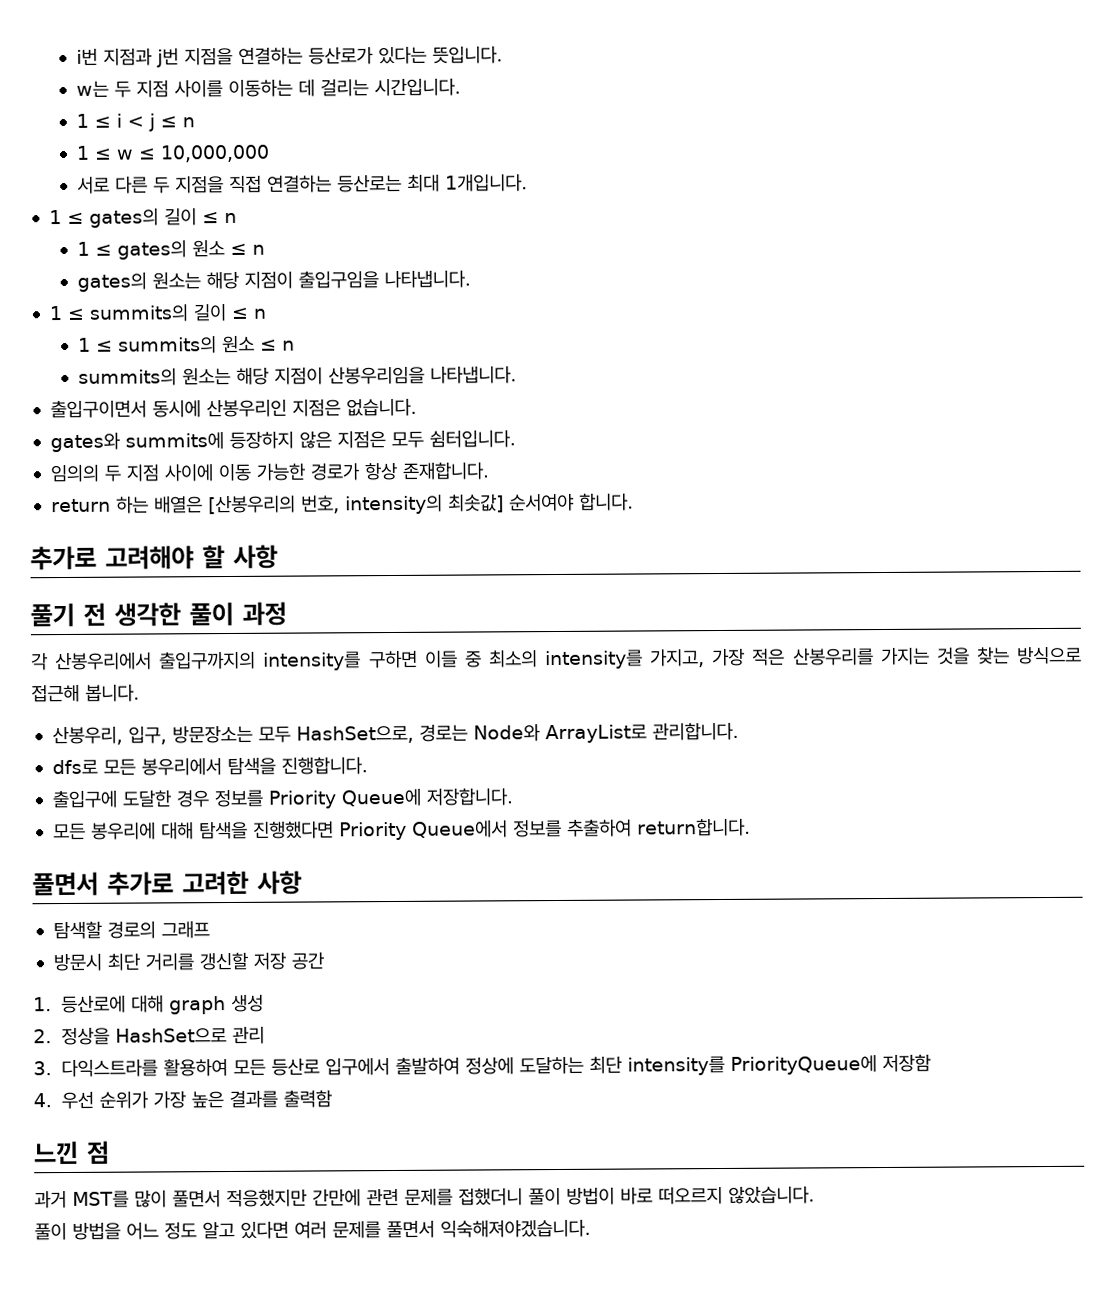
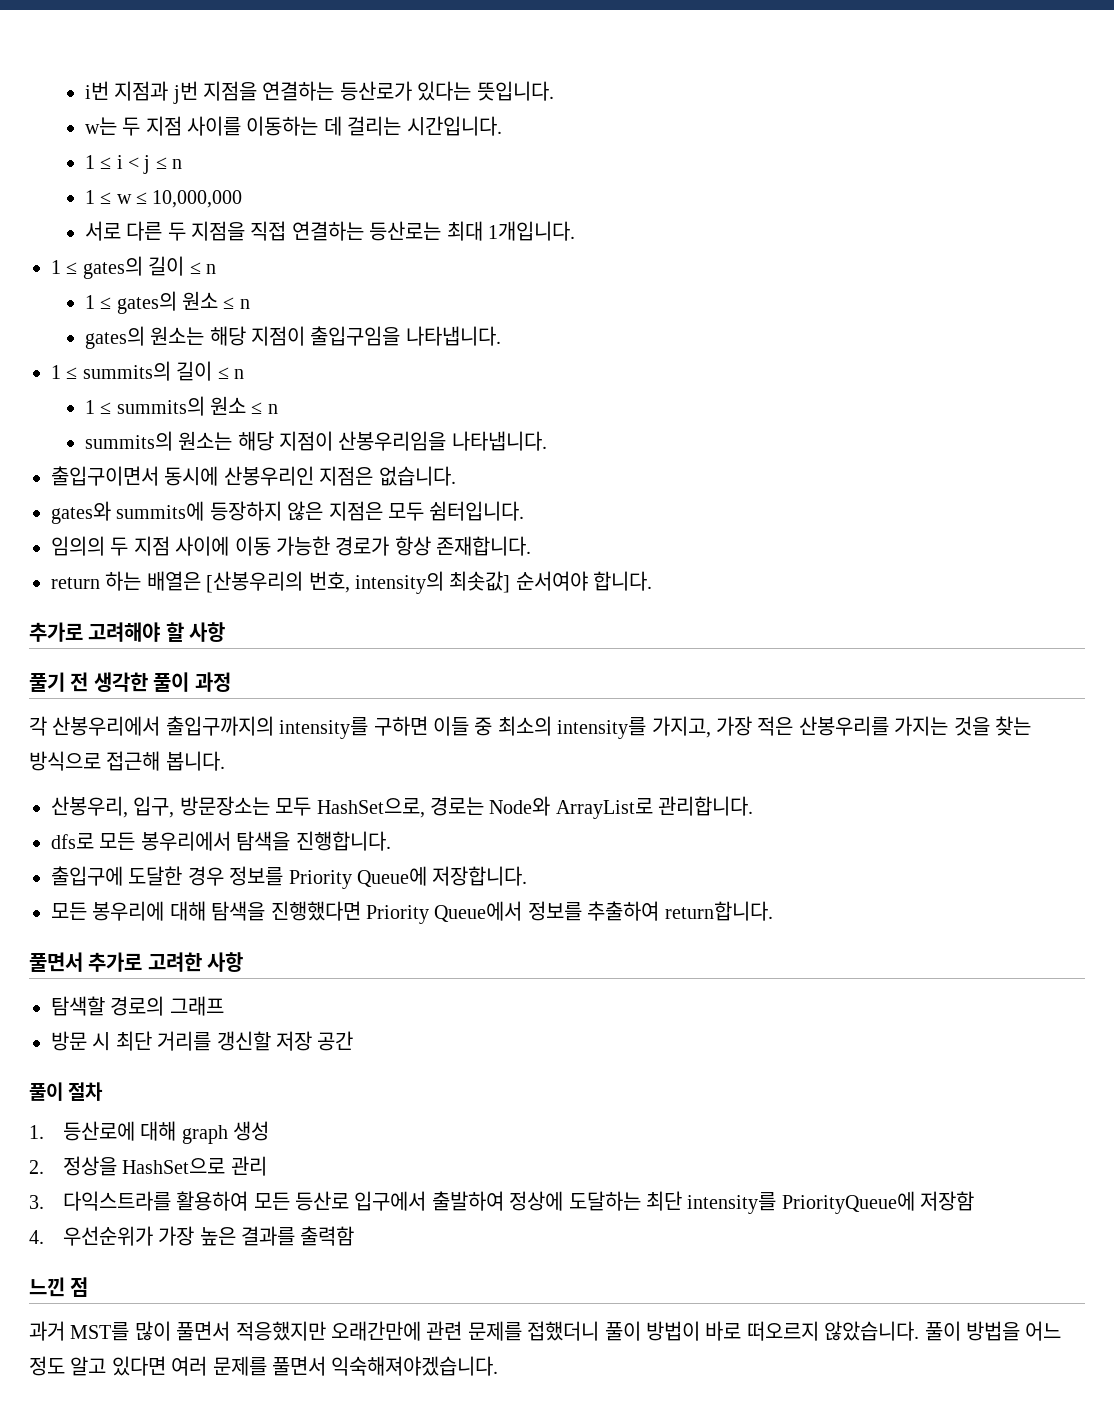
[52,953,102,972] 방문시 -> [51,1031,111,1051] 방문 시
(325, 961) none -> [29,1082,104,1101] // 풀이 절차
[61,1091,150,1110] 우선 순위가 -> [62,1226,153,1246] 우선순위가
[312,1189,361,1207] 간만에 -> [331,1321,421,1341] 오래간만에
(815, 1195) // -> (920, 1331) none

